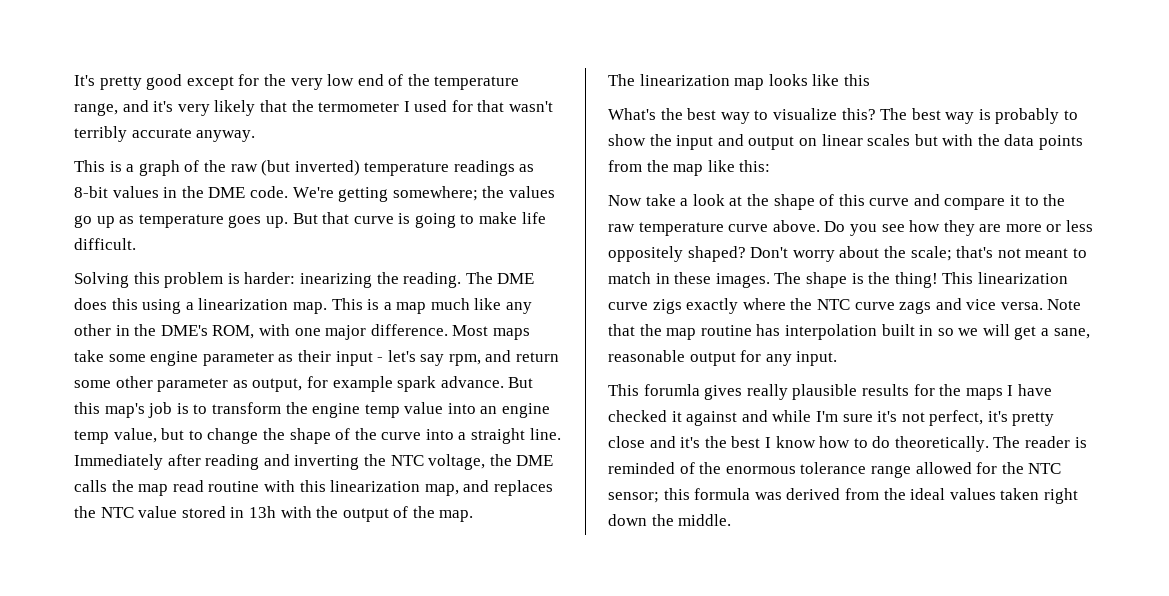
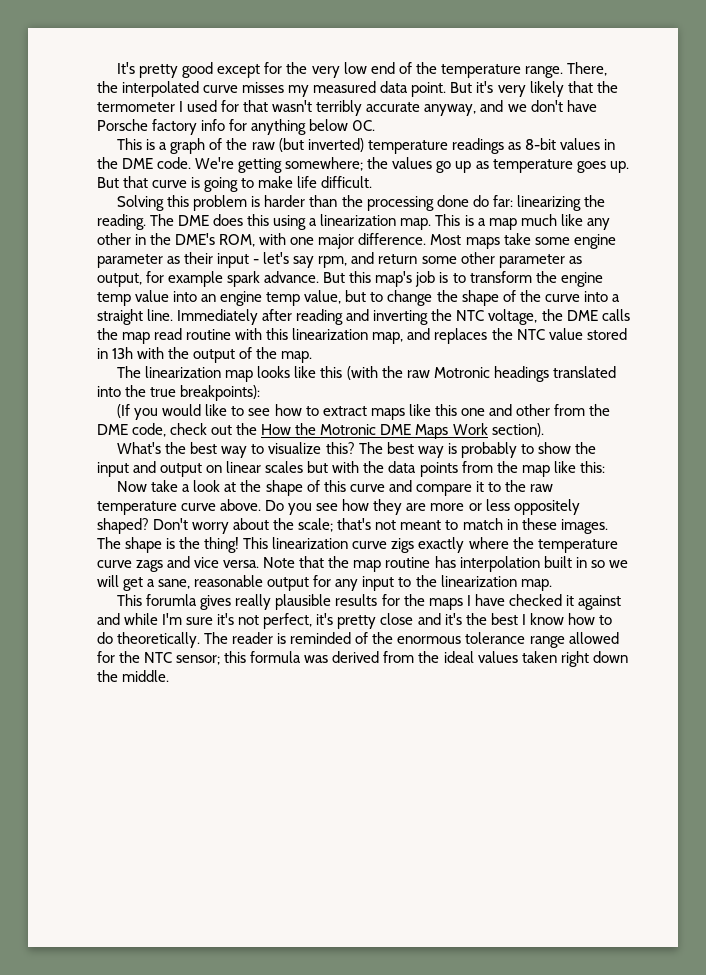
[74,100,149,116] range, and -> [524,62,607,78] [97,81,473,97] range. There, the interpolated curve misses my measured data point. But
[196,130,256,142] anyway. -> [424,100,597,116] [97,119,376,135] anyway, and we don't have Porsche factory info for anything below 0C.
[244,272,372,288] harder: inearizing -> [264,195,581,211] harder than the processing done do far: linearizing
(870, 80) none -> [346,366,616,382] [97,385,261,401] [117,404,611,420] [97,423,544,439] (with the raw Motronic headings translated into the true breakpoints): // (If you would like to see how to extract maps like this one and other from the DME code, check out the How the Motronic DME Maps Work section).
[816,299,850,310] NTC -> [537,539,618,553] temperature
[796,351,838,366] input. -> [362,575,552,591] input to the linearization map.

